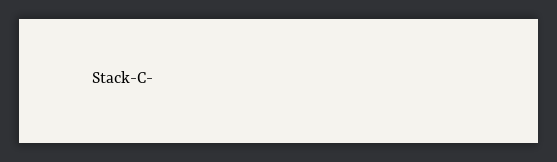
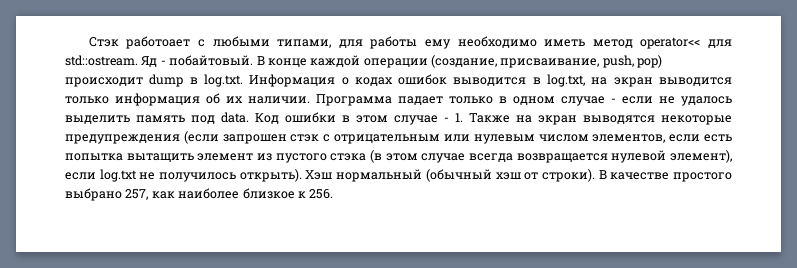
[92,71,153,83] Stack-C- -> [88,36,733,49] [65,55,663,68] [65,74,732,87] [65,93,732,106] [65,112,732,125] [65,131,733,144] [65,150,732,163] [65,169,733,182] [65,188,334,201] Стэк работоает с любыми типами, для работы ему необходимо иметь метод operator<< для std::ostream. Яд - побайтовый. В конце каждой операции (создание, присваивание, push, pop) происходит dump в log.txt. Информация о кодах ошибок выводится в log.txt, на экран выводится только информация об их наличии. Программа падает только в одном случае - если не удалось выделить память под data. Код ошибки в этом случае - 1. Также на экран выводятся некоторые предупреждения (если запрошен стэк с отрицательным или нулевым числом элементов, если есть попытка вытащить элемент из пустого стэка (в этом случае всегда возвращается нулевой элемент), если log.txt не получилось открыть). Хэш нормальный (обычный хэш от строки). В качестве простого выбрано 257, как наиболее близкое к 256.

